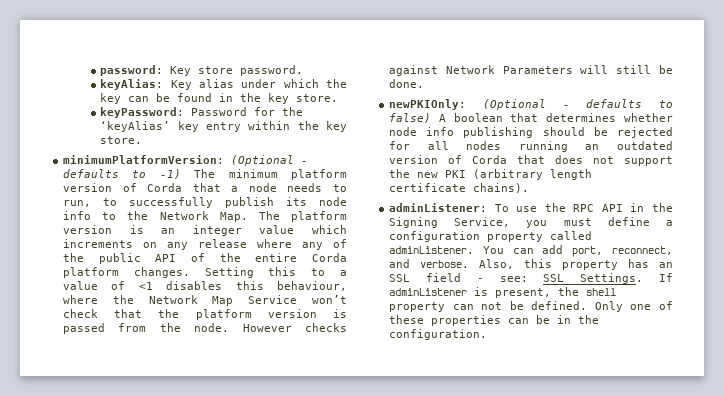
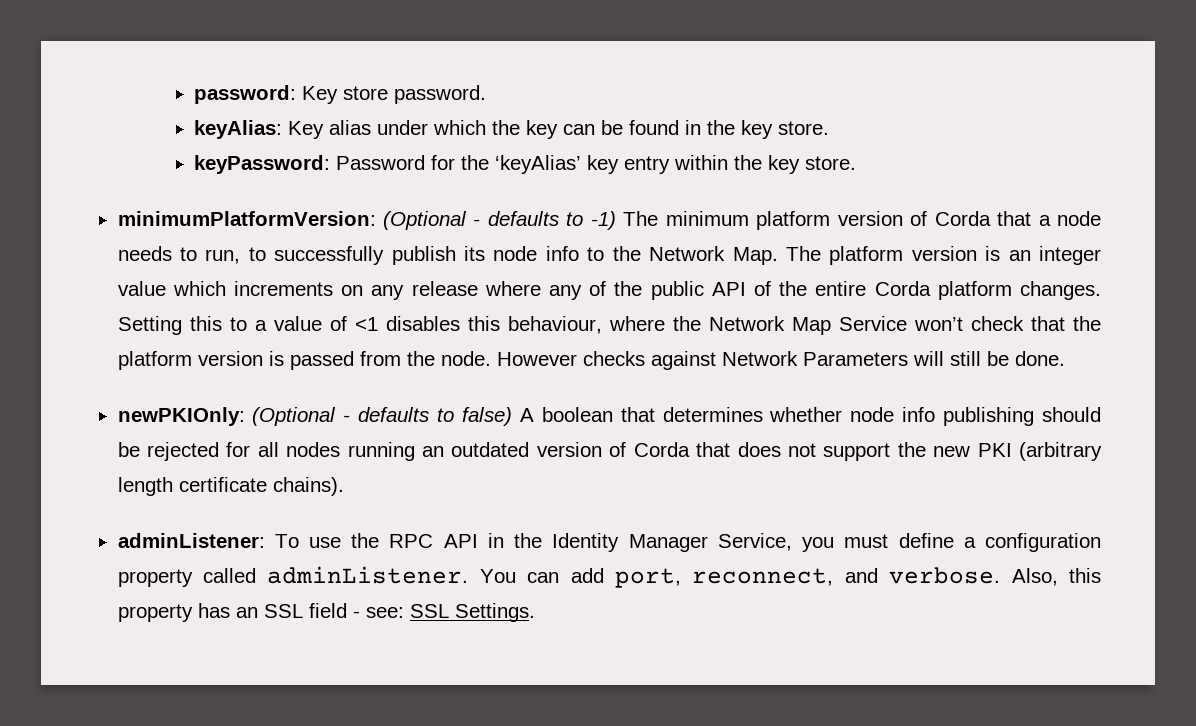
[389,217,439,228] Signing -> [552,533,708,552] Identity Manager
[659,273,673,282] [389,287,617,298] [389,301,673,312] [389,315,600,326] [389,329,488,340] If adminListener is present, the shell property can not be defined. Only one of these properties can be in the configuration. -> (535, 612) none

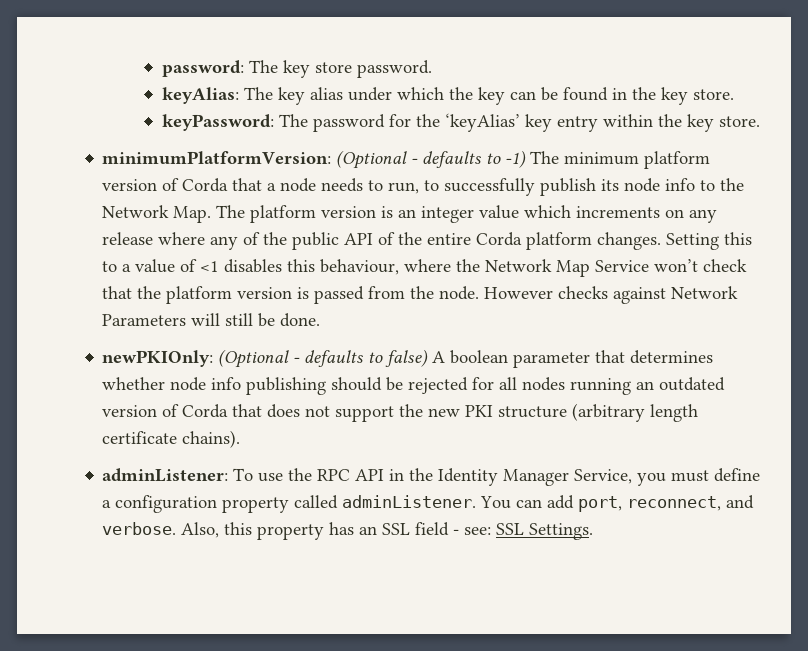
[302,86,339,104] Key -> [249,60,311,78] The key
[288,121,325,139] Key -> [244,87,306,105] The key
[336,155,426,170] Password -> [279,114,386,132] The password
(613, 414) none -> [513,352,591,368] parameter
(1012, 450) none -> [498,406,568,418] structure

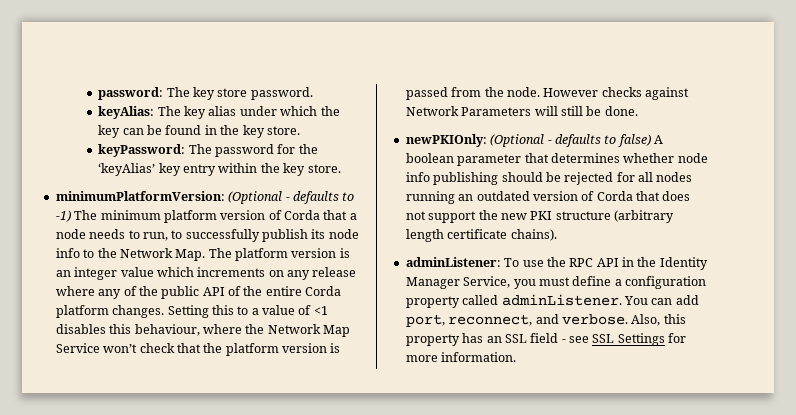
[464,523,594,540] see: SSL Settings. -> [569,333,687,346] [405,352,517,362] see SSL Settings for more information.

